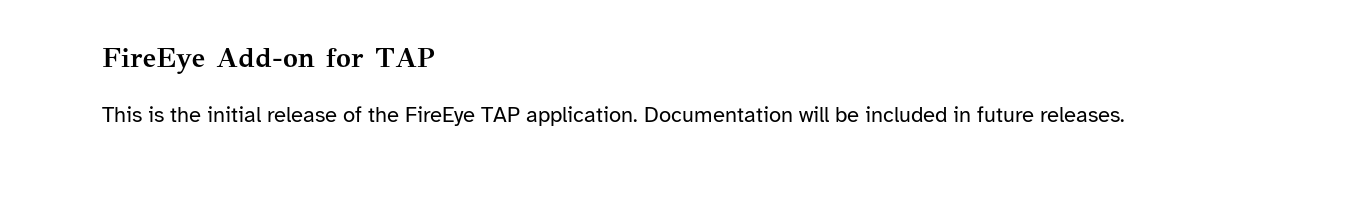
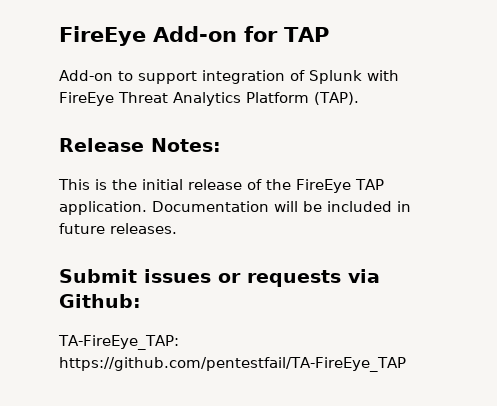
(435, 57) none -> [59,70,399,84] [59,92,359,106] [59,138,221,152] // Add-on to support integration of Splunk with FireEye Threat Analytics Platform (TAP). // Release Notes:
(1125, 114) none -> [59,269,380,287] [59,294,141,308] [58,335,179,350] [59,357,406,372] // Submit issues or requests via Github: // TA-FireEye_TAP: https://github.com/pentestfail/TA-FireEye_TAP

